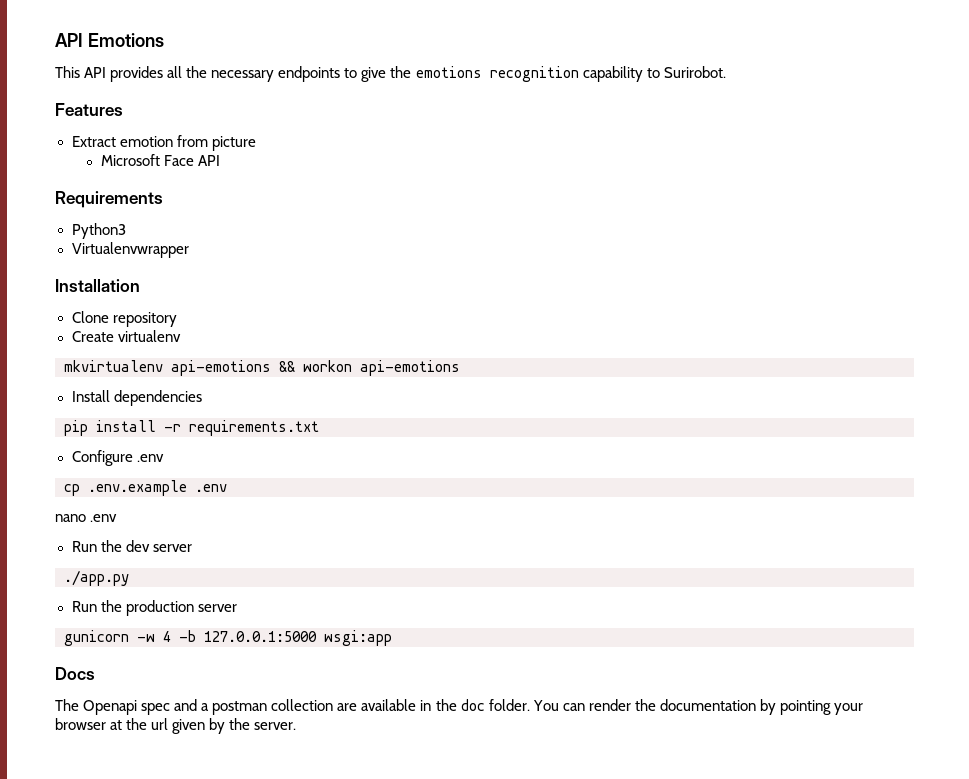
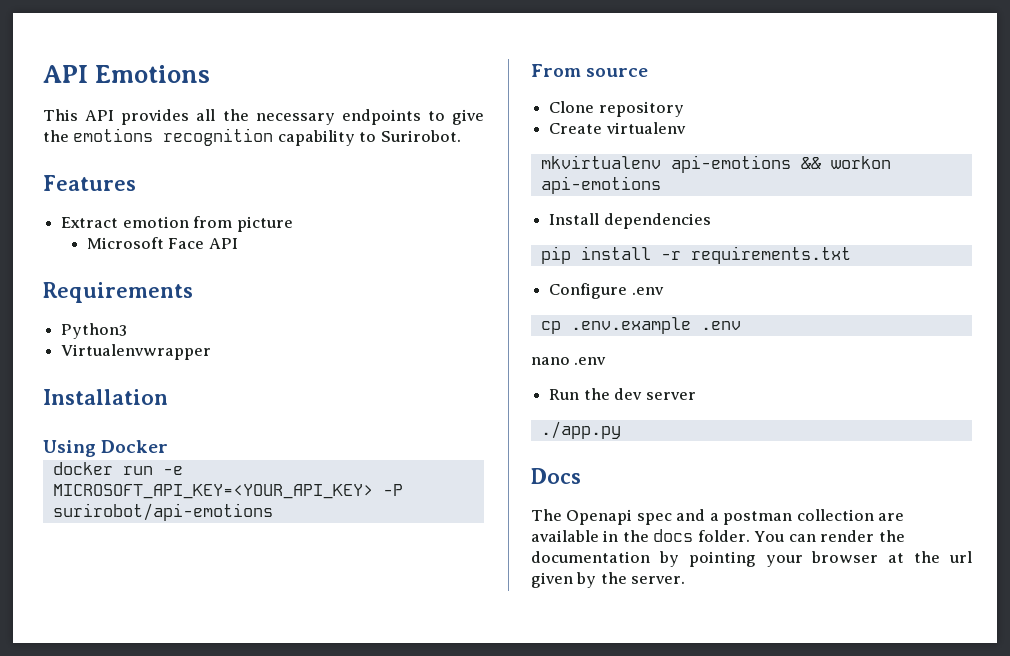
(140, 285) none -> [43,440,169,457] [52,462,183,475] [52,484,403,499] [52,503,273,521] [531,64,649,77] // Using Docker // docker run -e MICROSOFT_API_KEY=<YOUR_API_KEY> -P surirobot/api-emotions // From source
[71,600,237,616] [64,630,392,646] // Run the production server // gunicorn -w 4 -b 127.0.0.1:5000 wsgi:app -> (621, 430) none
[460,699,485,711] doc -> [653,529,694,542] docs

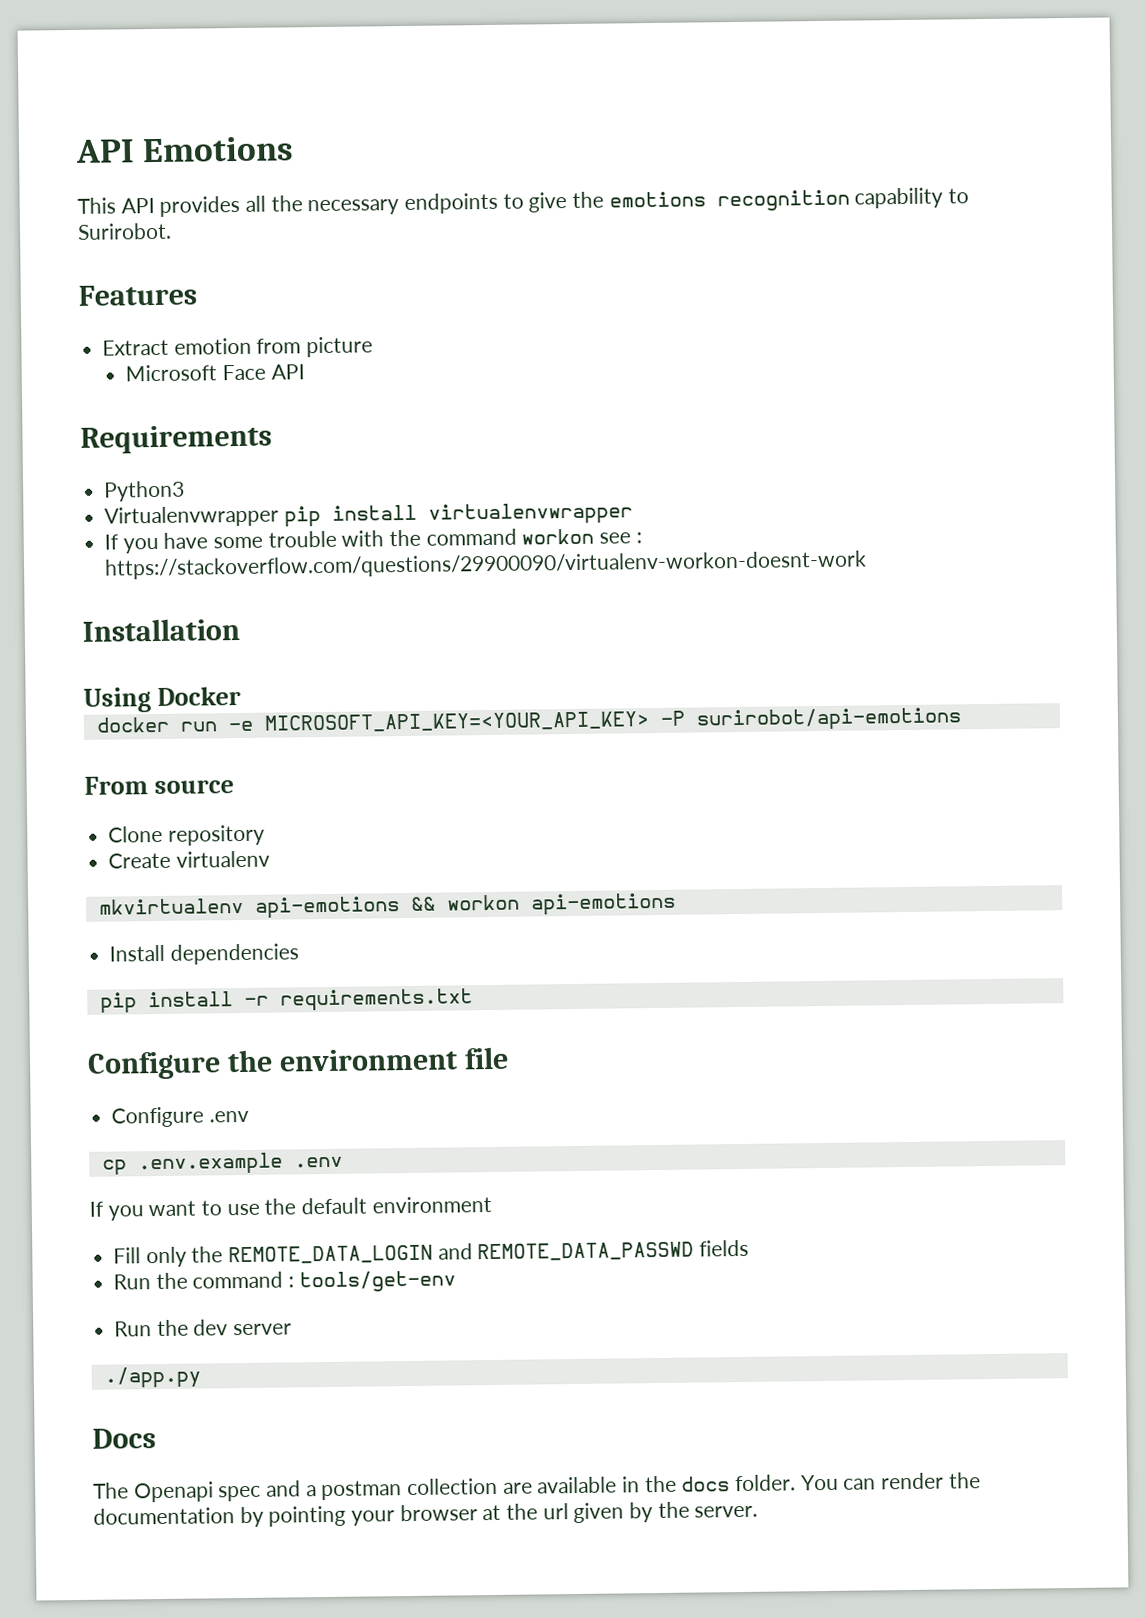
(212, 352) none -> [283,502,633,528] [104,528,642,554] [104,550,868,580] pip install virtualenvwrapper // If you have some trouble with the command workon see : https://stackoverflow.com/questions/29900090/virtualenv-workon-doesnt-work
(851, 255) none -> [87,1046,510,1080] // Configure the environment file
[531,357,607,365] nano .env -> [89,1196,492,1221] [113,1239,750,1268] [113,1270,456,1293] If you want to use the default environment // Fill only the REMOTE_DATA_LOGIN and REMOTE_DATA_PASSWD fields // Run the command : tools/get-env

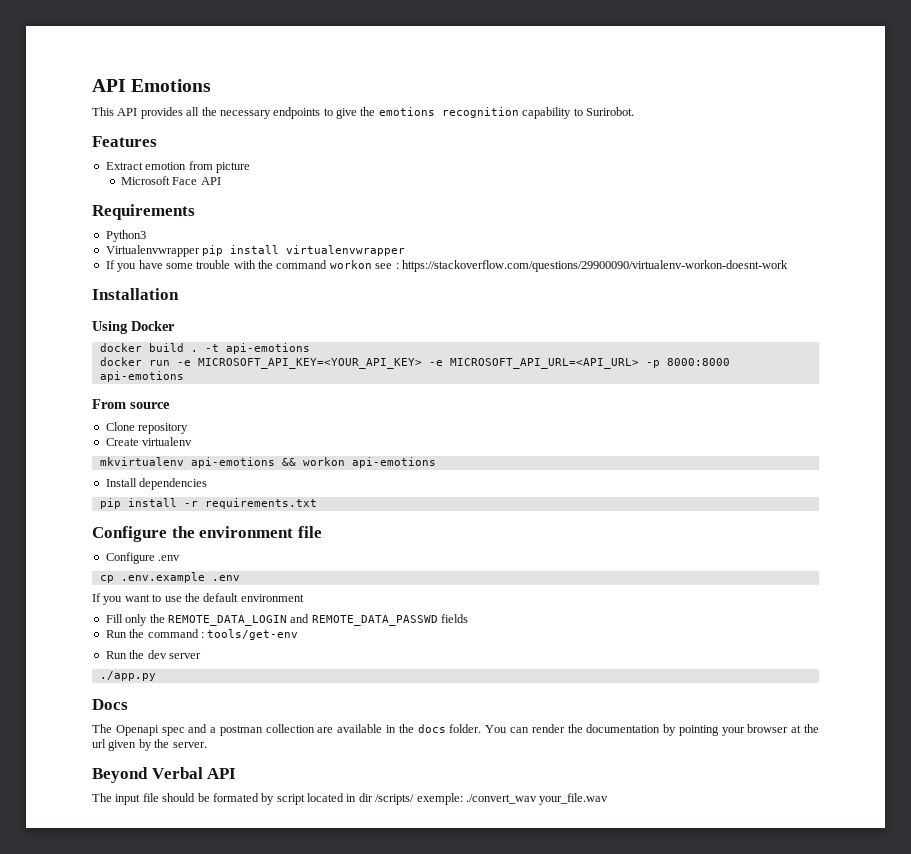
(242, 695) none -> [99,343,310,354] // docker build . -t api-emotions
[659,707,962,732] -P surirobot/api-emotions -> [428,358,730,369] [99,371,184,382] -e MICROSOFT_API_URL=<API_URL> -p 8000:8000 api-emotions
(759, 1511) none -> [92,767,237,783] [92,793,609,805] // Beyond Verbal API // The input file should be formated by script located in dir /scripts/ exemple: ./convert_wav your_file.wav

